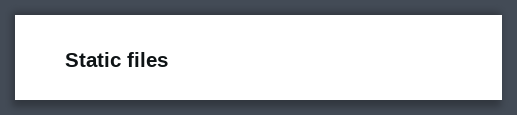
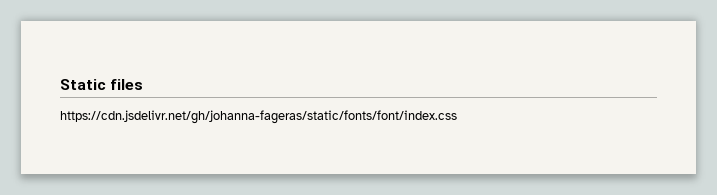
(168, 59) none -> [60,110,457,124] // https://cdn.jsdelivr.net/gh/johanna-fageras/static/fonts/font/index.css

